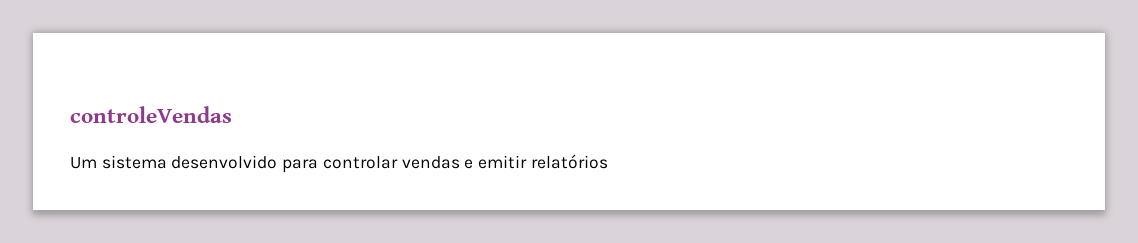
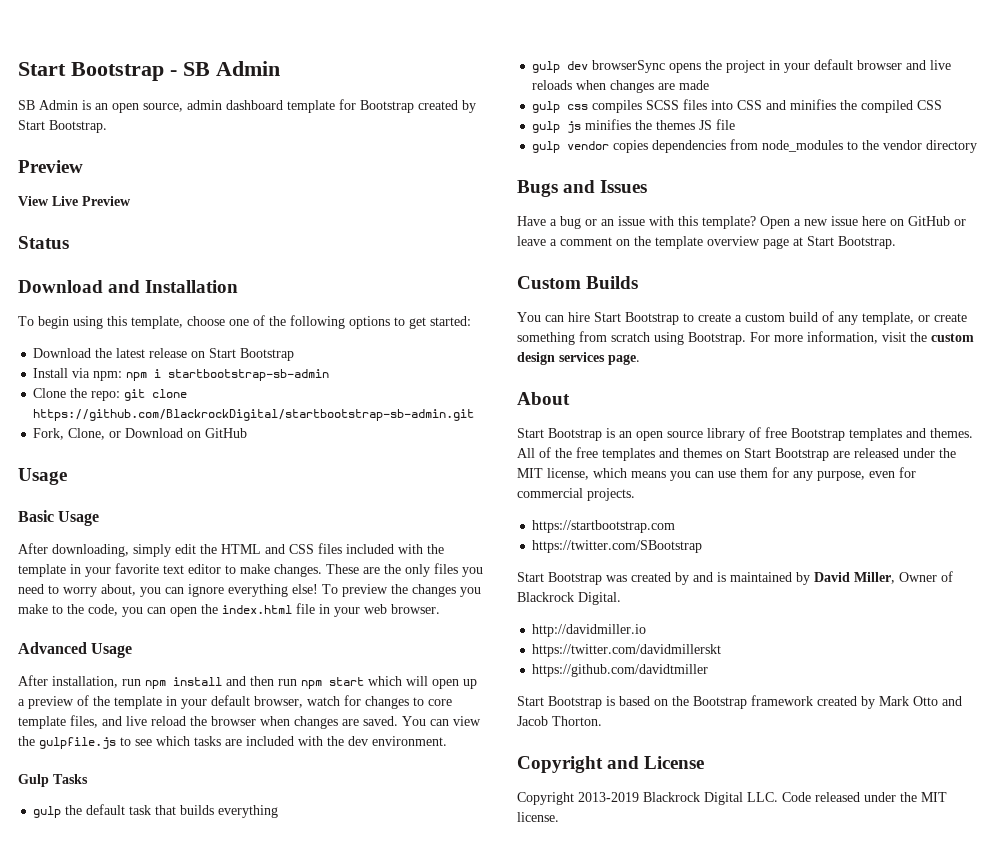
[70,106,232,123] [70,154,608,173] controleVendas // Um sistema desenvolvido para controlar vendas e emitir relatórios -> [18,61,280,81] [18,99,476,113] [18,120,107,133] [18,160,83,173] [18,196,131,206] [18,236,69,249] [18,280,239,293] [18,315,471,329] [33,348,295,361] [33,368,330,381] [33,388,188,401] [33,409,475,421] [33,428,248,440] [18,468,67,485] [18,510,100,526] [18,543,444,557] [18,563,483,577] [18,584,481,597] [18,603,440,617] [18,642,133,658] [18,675,477,689] [18,695,452,709] [18,715,481,729] [18,736,447,749] [18,774,88,787] [33,804,279,818] [532,59,952,73] [532,80,710,93] [532,99,943,113] [532,119,736,133] [532,139,978,153] [517,180,648,197] [517,216,966,229] [517,236,896,249] [517,276,639,289] [517,311,967,325] [517,331,974,345] [517,352,640,365] [517,392,570,405] [517,427,973,441] [517,447,956,461] [517,467,916,481] [517,488,635,501] [532,520,676,533] [532,540,703,553] [517,571,953,585] [517,592,621,605] [532,624,647,637] [532,644,722,657] [532,664,709,677] [517,695,962,709] [517,716,602,726] [517,756,705,773] [517,792,947,805] [517,812,559,822] Start Bootstrap - SB Admin // SB Admin is an open source, admin dashboard template for Bootstrap created by Start Bootstrap. // Preview // View Live Preview // Status // Download and Installation // To begin using this template, choose one of the following options to get started: // Download the latest release on Start Bootstrap // Install via npm: npm i startbootstrap-sb-admin // Clone the repo: git clone https://github.com/BlackrockDigital/startbootstrap-sb-admin.git // Fork, Clone, or Download on GitHub // Usage // Basic Usage // After downloading, simply edit the HTML and CSS files included with the template in your favorite text editor to make changes. These are the only files you need to worry about, you can ignore everything else! To preview the changes you make to the code, you can open the index.html file in your web browser. // Advanced Usage // After installation, run npm install and then run npm start which will open up a preview of the template in your default browser, watch for changes to core template files, and live reload the browser when changes are saved. You can view the gulpfile.js to see which tasks are included with the dev environment. // Gulp Tasks // gulp the default task that builds everything // gulp dev browserSync opens the project in your default browser and live reloads when changes are made // gulp css compiles SCSS files into CSS and minifies the compiled CSS // gulp js minifies the themes JS file // gulp vendor copies dependencies from node_modules to the vendor directory // Bugs and Issues // Have a bug or an issue with this template? Open a new issue here on GitHub or leave a comment on the template overview page at Start Bootstrap. // Custom Builds // You can hire Start Bootstrap to create a custom build of any template, or create something from scratch using Bootstrap. For more information, visit the custom design services page. // About // Start Bootstrap is an open source library of free Bootstrap templates and themes. All of the free templates and themes on Start Bootstrap are released under the MIT license, which means you can use them for any purpose, even for commercial projects. // https://startbootstrap.com // https://twitter.com/SBootstrap // Start Bootstrap was created by and is maintained by David Miller, Owner of Blackrock Digital. // http://davidmiller.io // https://twitter.com/davidmillerskt // https://github.com/davidtmiller // Start Bootstrap is based on the Bootstrap framework created by Mark Otto and Jacob Thorton. // Copyright and License // Copyright 2013-2019 Blackrock Digital LLC. Code released under the MIT license.

